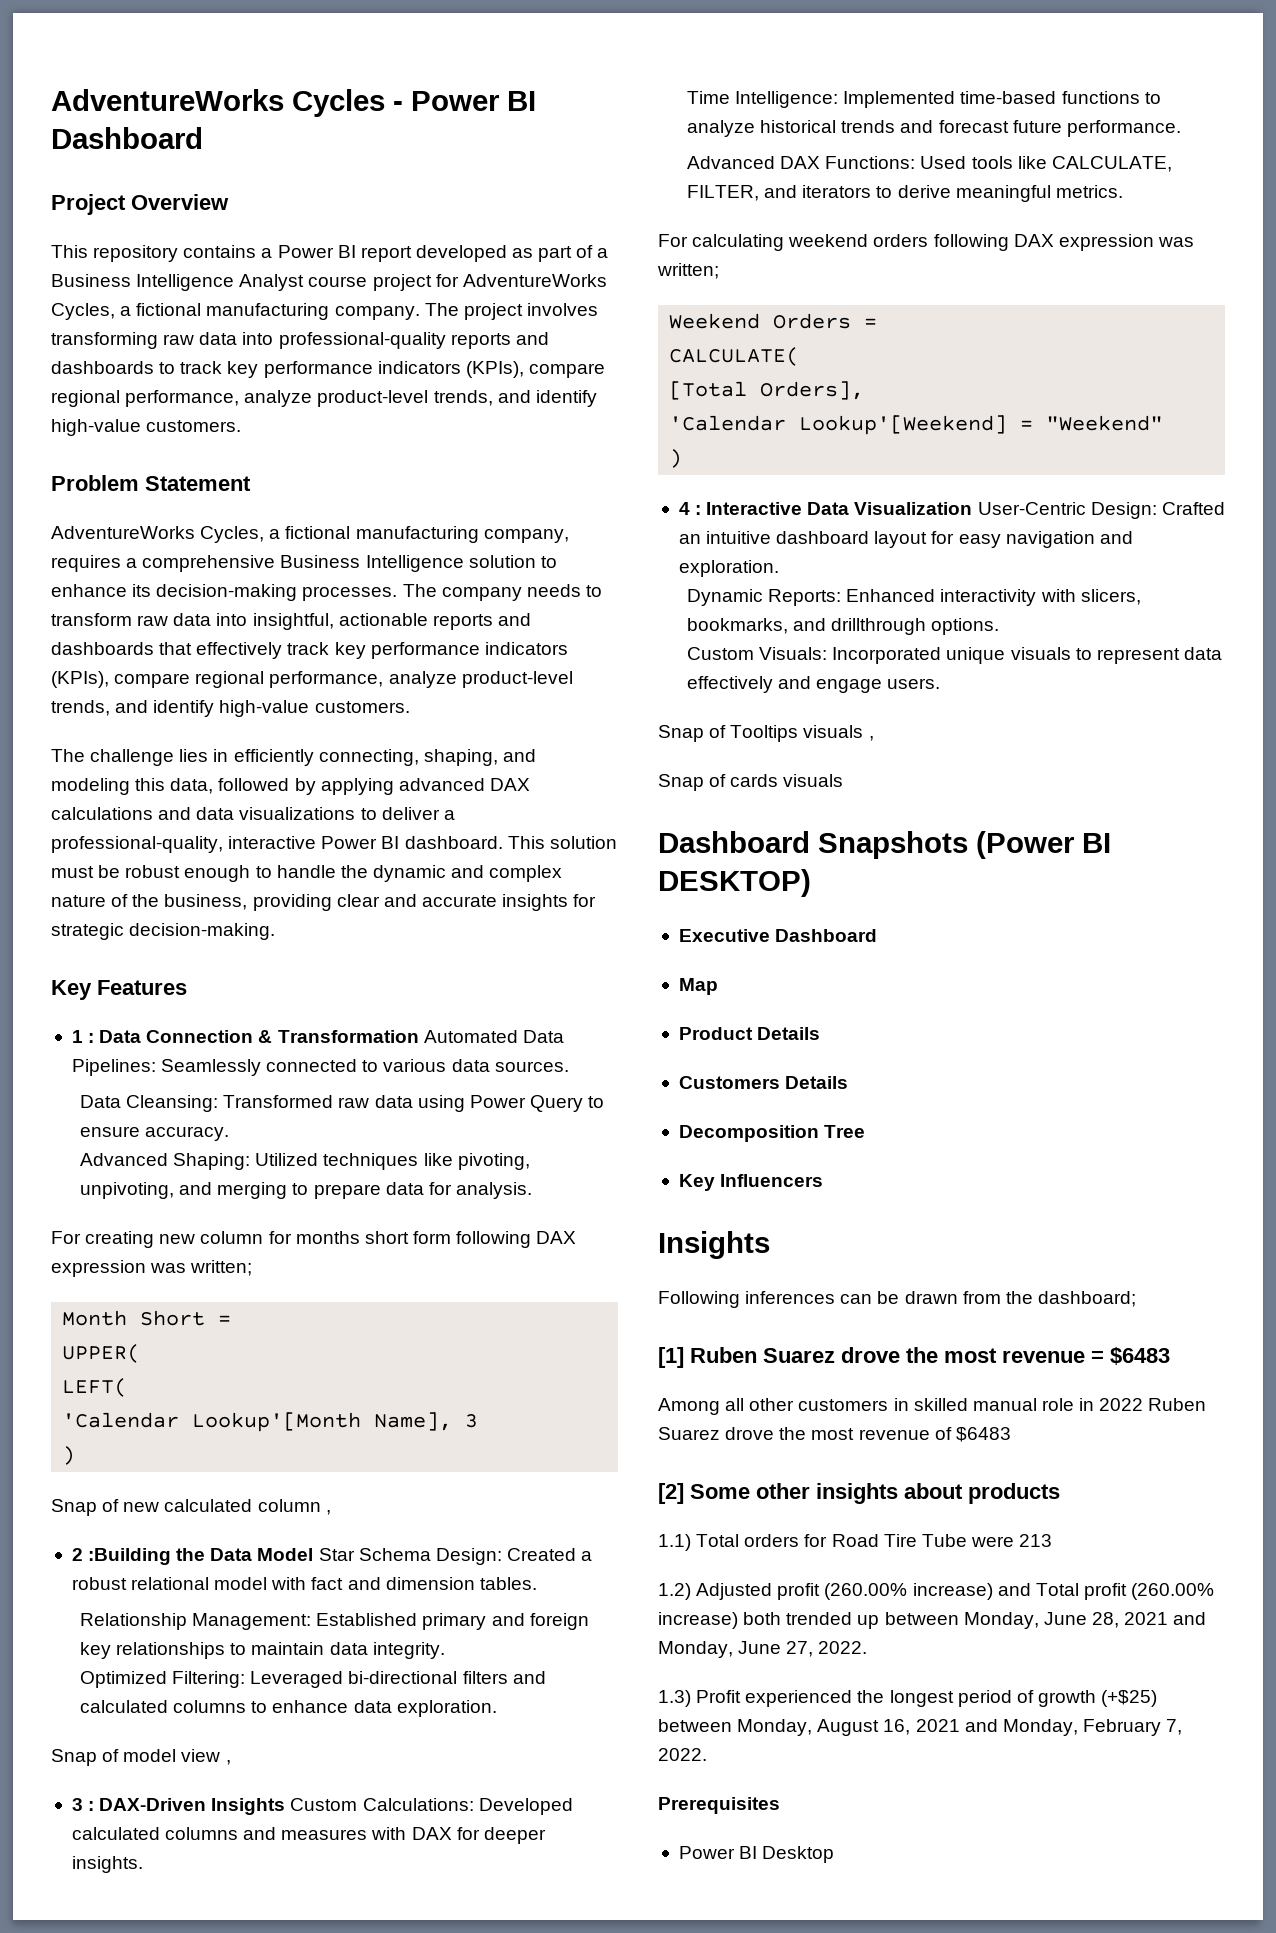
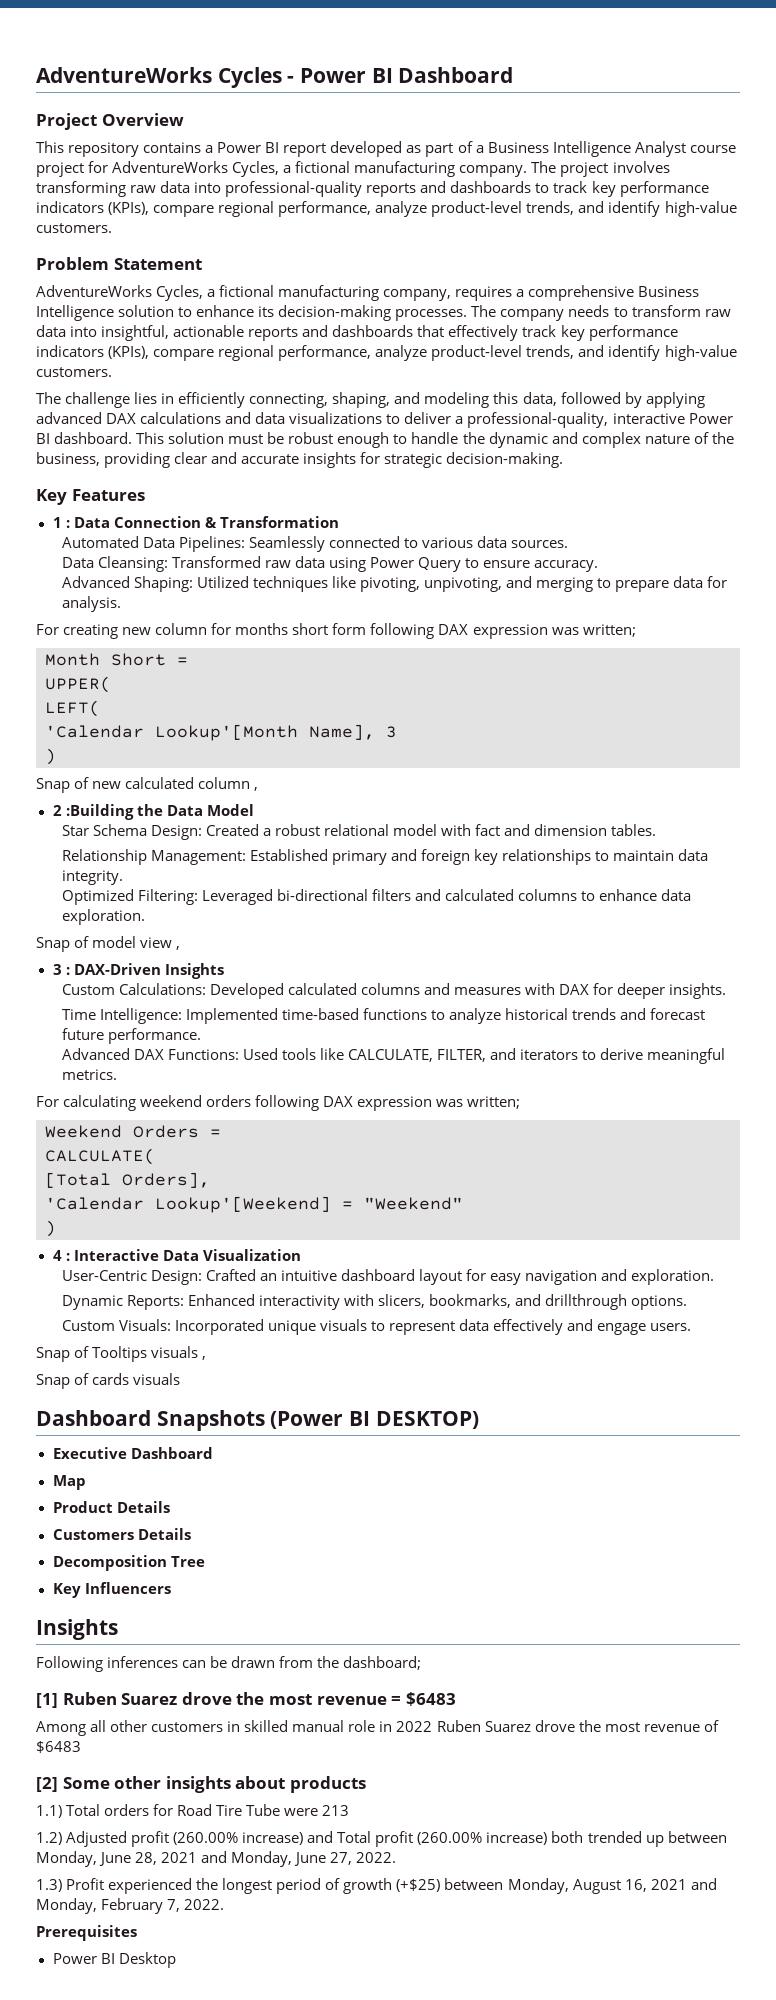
(419, 1036) none -> (339, 522) //
(314, 1554) none -> (254, 810) //
(286, 1806) none -> (224, 971) //
(973, 508) none -> (301, 1255) //

